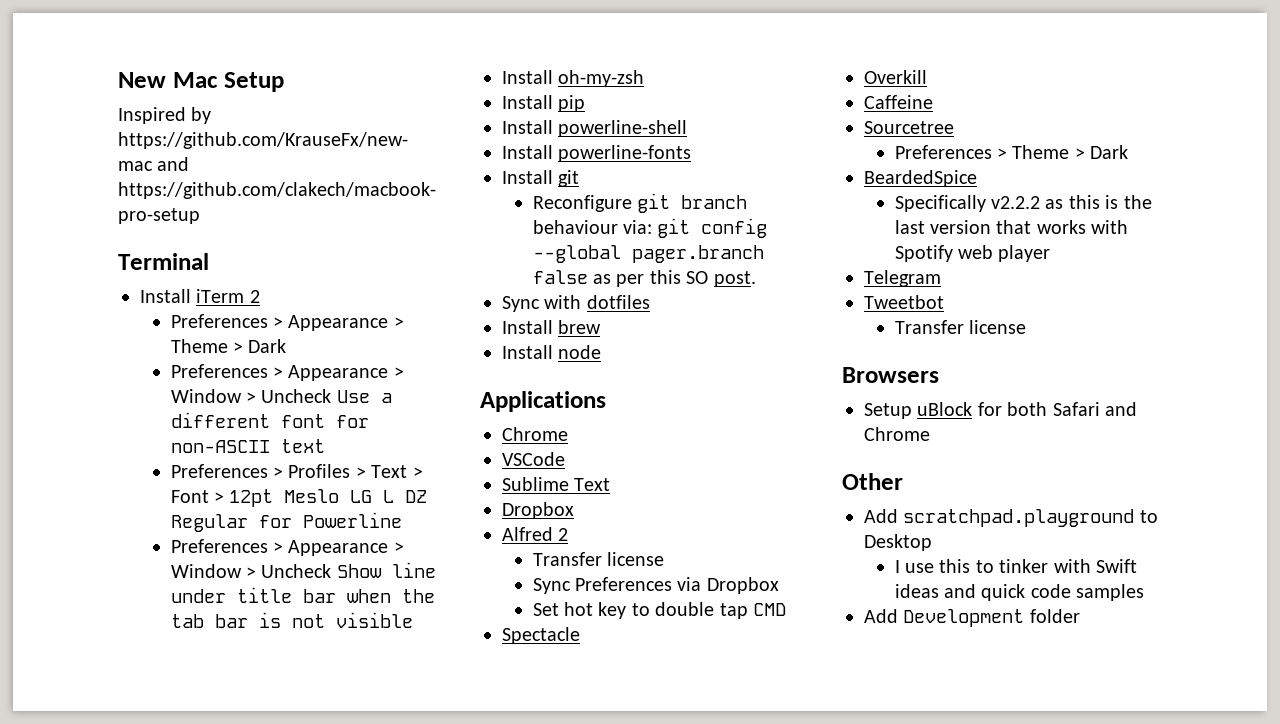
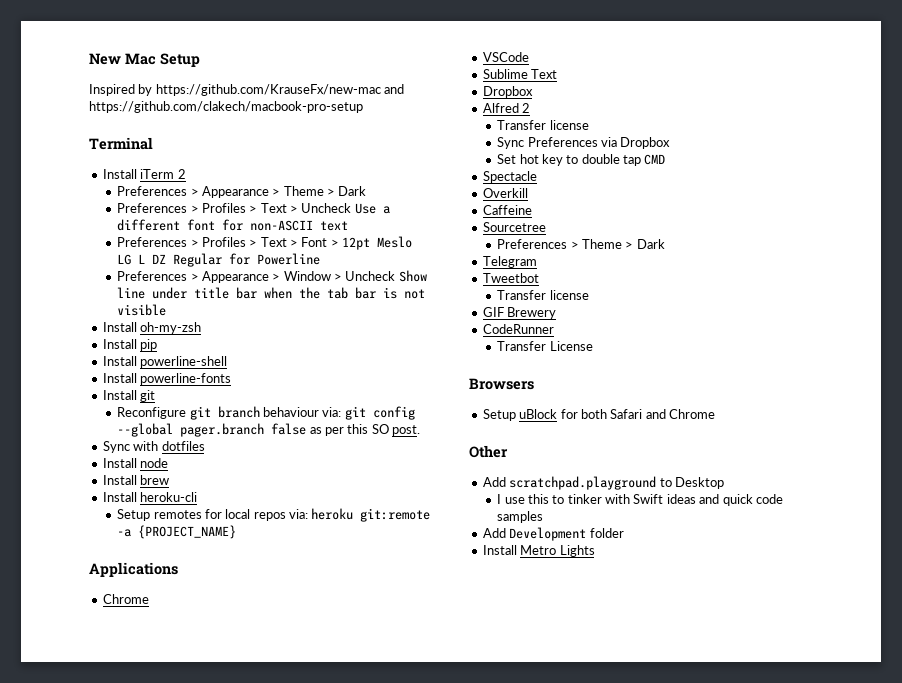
[288,365,404,381] [170,389,242,403] Appearance > Window -> [201,203,287,213] Profiles > Text
(650, 302) none -> [102,458,169,468] // Install node
[558,345,602,359] node -> [140,492,198,502] [117,508,431,522] [117,525,237,539] heroku-cli // Setup remotes for local repos via: heroku git:remote -a {PROJECT_NAME}
[864,170,977,187] [894,195,1152,212] [894,220,1129,234] [894,245,1051,262] // BeardedSpice // Specifically v2.2.2 as this is the last version that works with Spotify web player -> (665, 244) none
(1026, 327) none -> [482,307,557,319] [482,324,554,334] [497,341,593,351] // GIF Brewery // CodeRunner // Transfer License
(1080, 616) none -> [482,545,595,557] // Install Metro Lights

